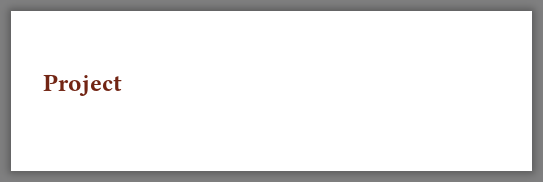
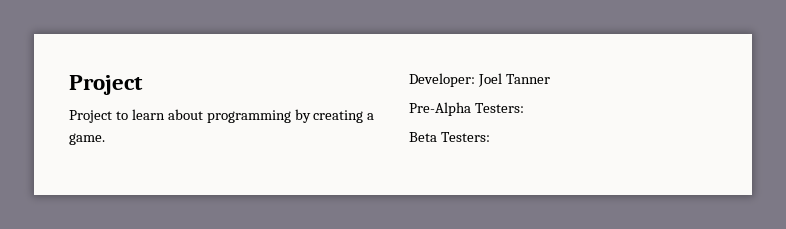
[43,74,122,96] Project -> [69,75,143,95] [69,109,375,123] [69,133,105,145] [409,73,550,87] [409,102,524,116] [409,132,490,142] Project // Project to learn about programming by creating a game. // Developer: Joel Tanner // Pre-Alpha Testers: // Beta Testers:

